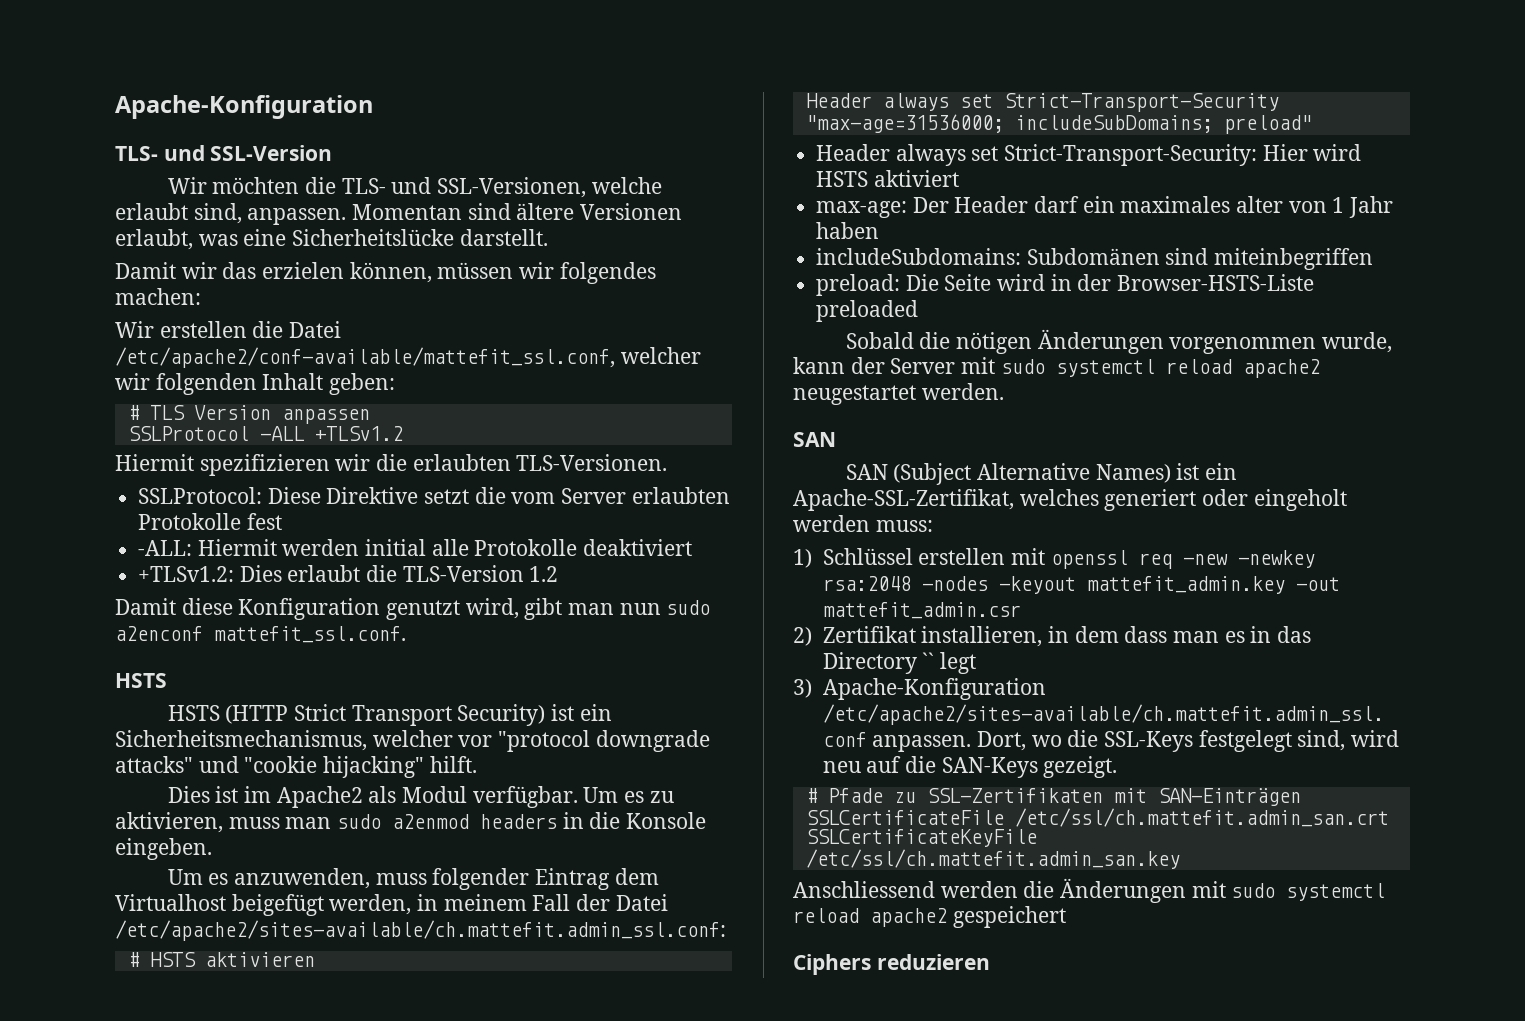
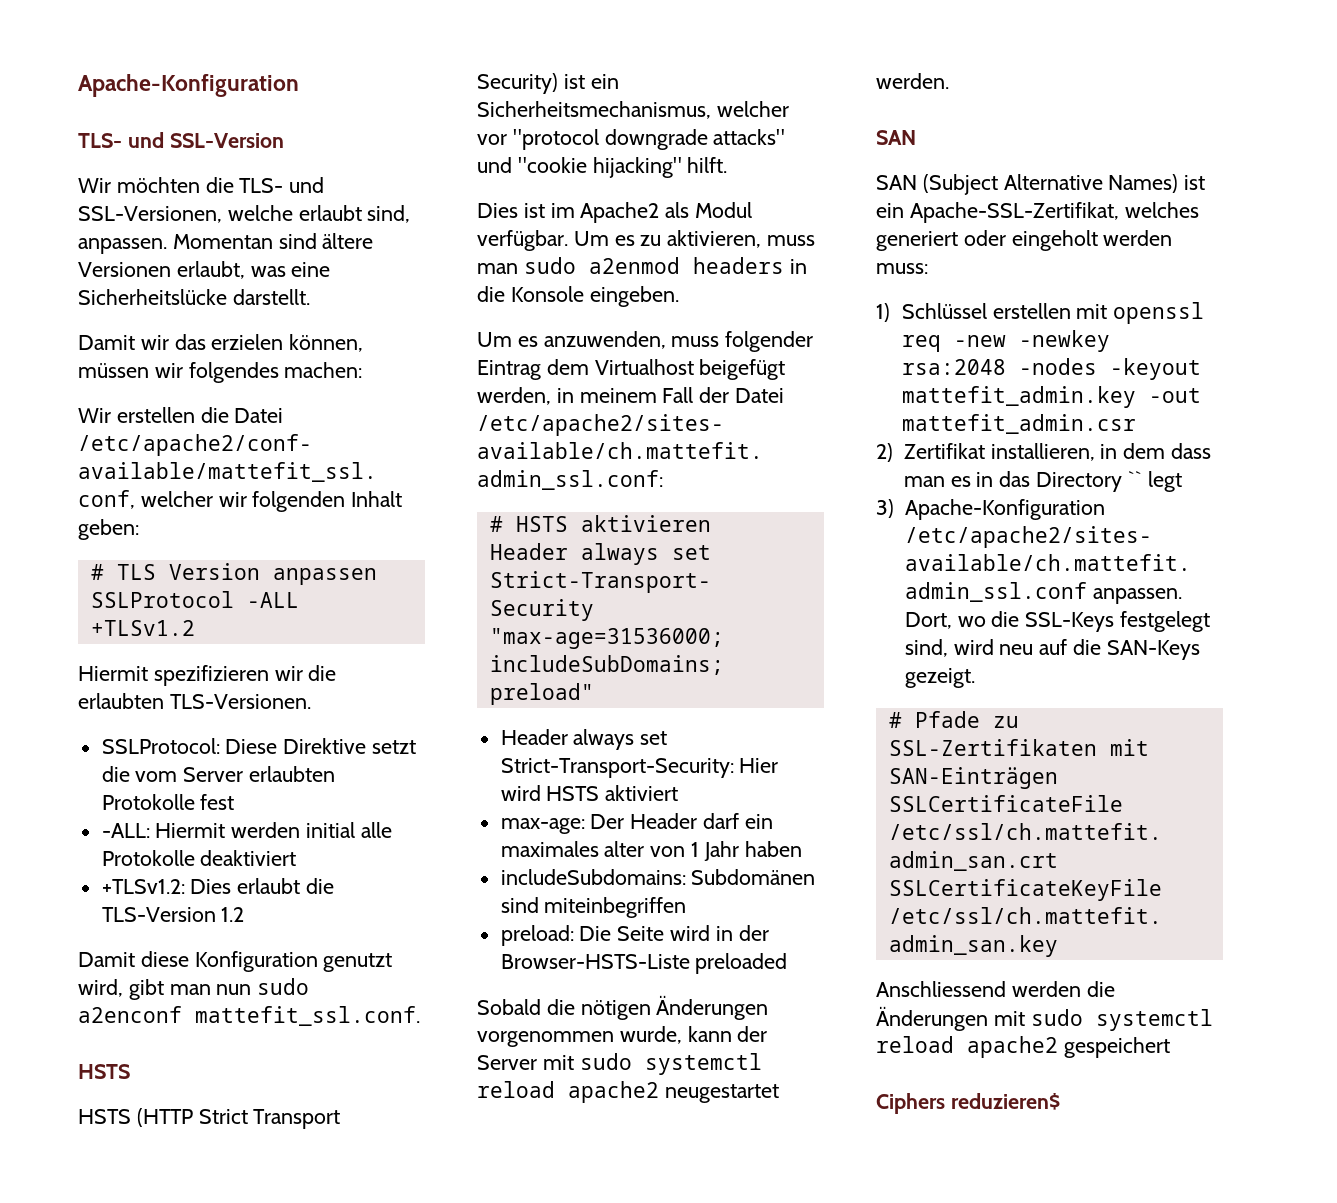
[876,954,990,970] reduzieren -> [950,1093,1060,1110] reduzieren$

